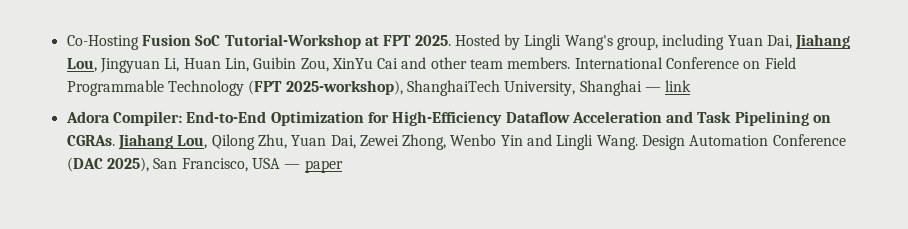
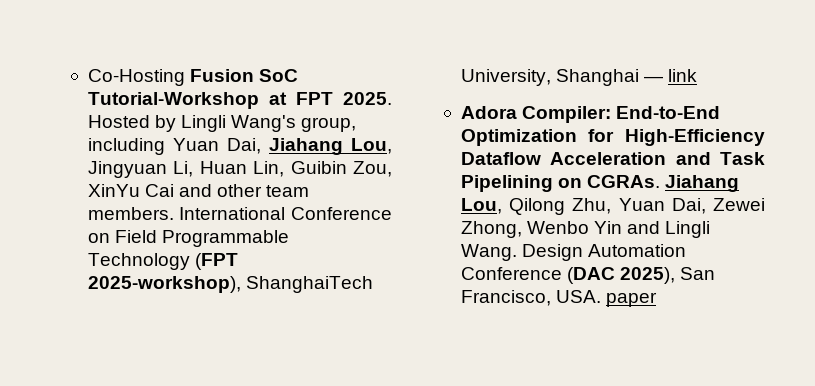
[251,158,301,169] USA — -> [556,290,602,303] USA.

